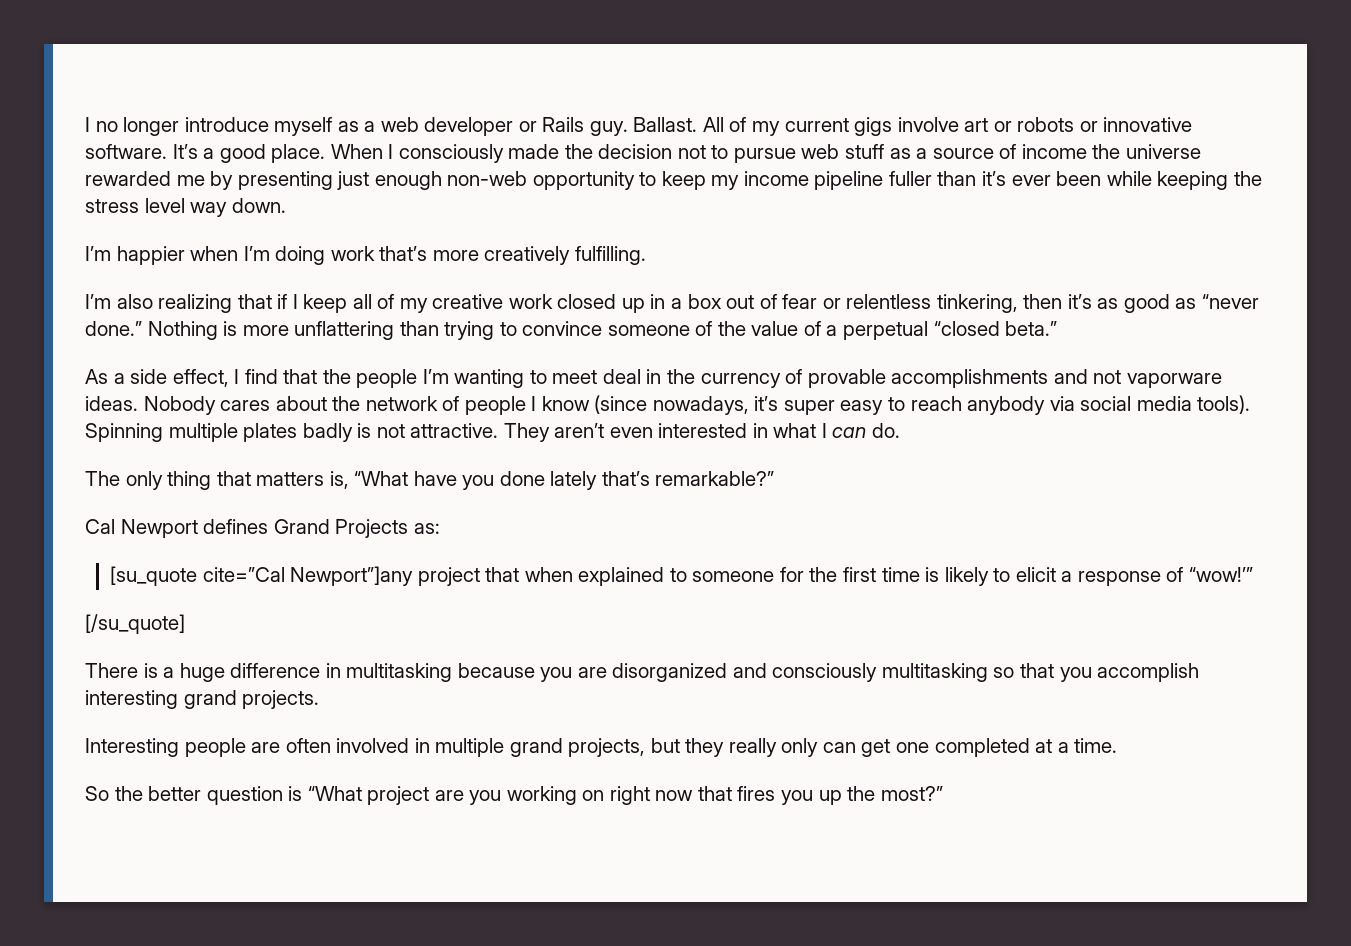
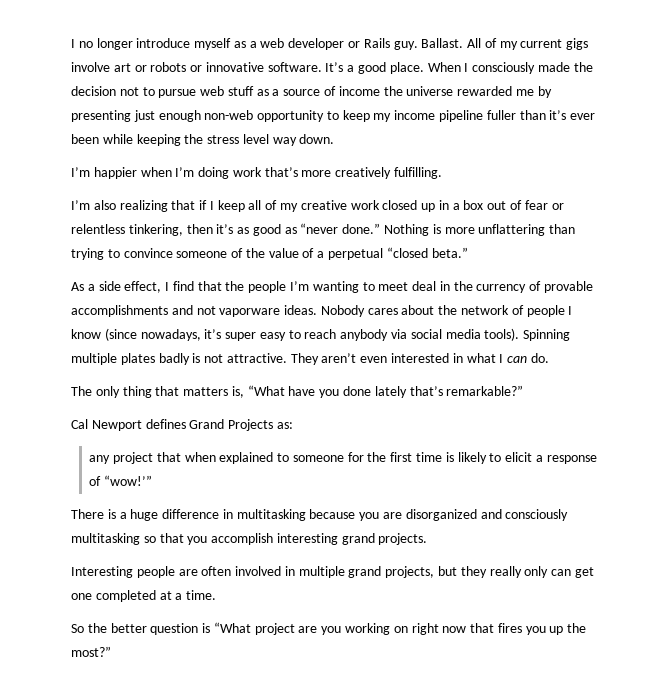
[110,566,414,586] [su_quote cite=”Cal Newport”]any -> [89,455,111,464] any
[85,614,185,634] // [/su_quote] -> (152, 480) none

